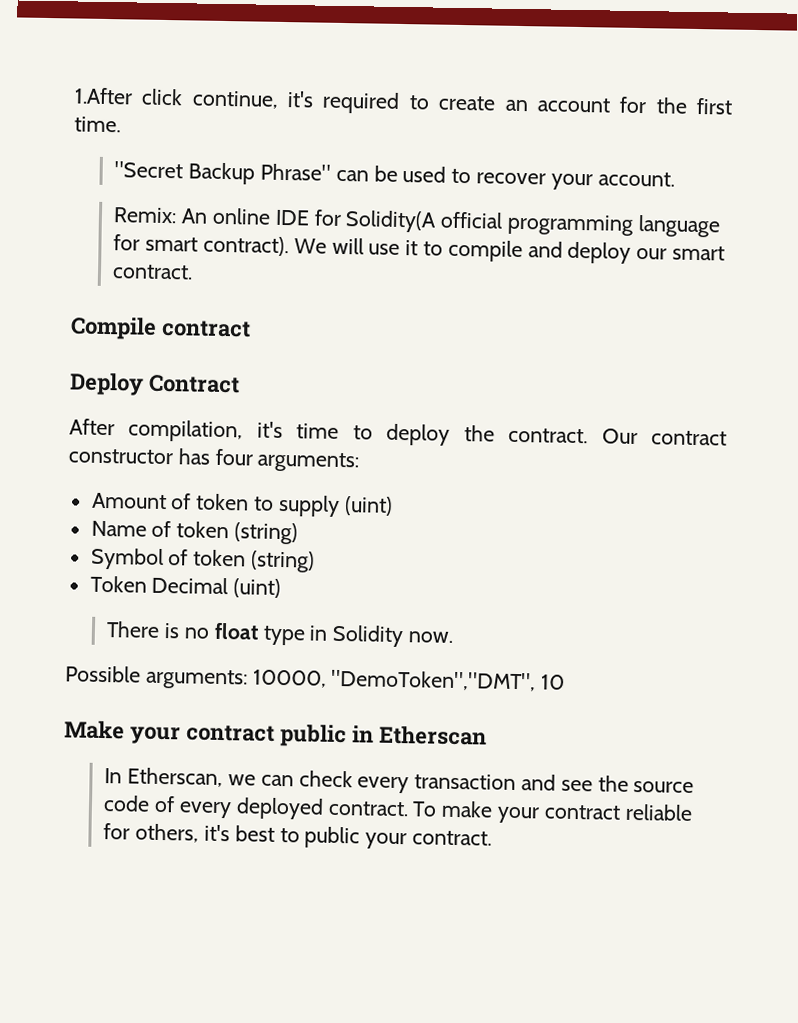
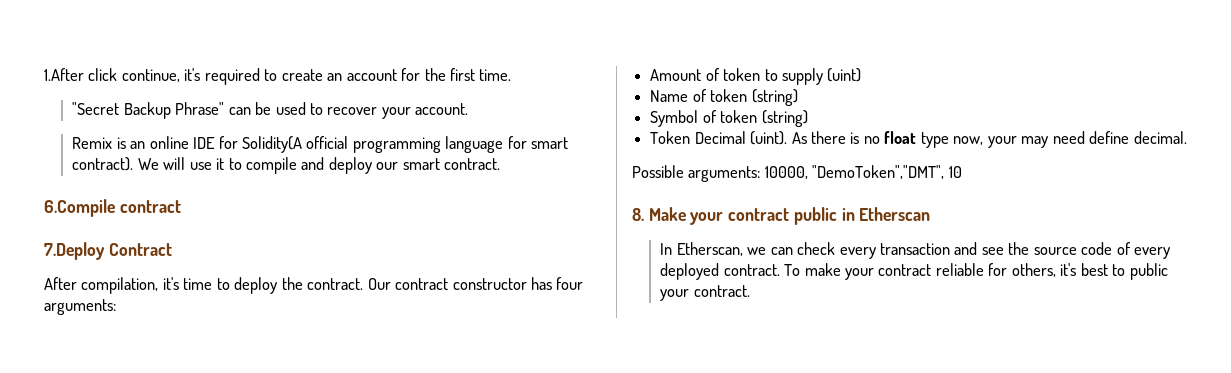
[113,207,209,224] Remix: An -> [72,137,146,149] Remix is an
[70,316,157,340] Compile -> [44,199,115,217] 6.Compile
[69,372,144,396] Deploy -> [44,242,105,260] 7.Deploy
[233,578,282,599] [106,621,161,638] (uint) // There -> [750,131,846,145] (uint). As there
[309,624,453,648] in Solidity now. -> [953,131,1187,148] now, your may need define decimal.
(566, 682) none -> [632,208,644,221] 8.

